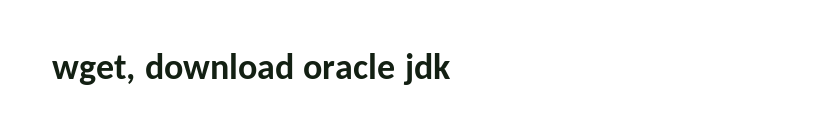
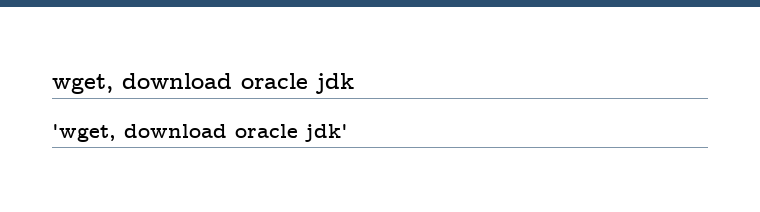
(452, 69) none -> [52,124,348,142] // 'wget, download oracle jdk'

